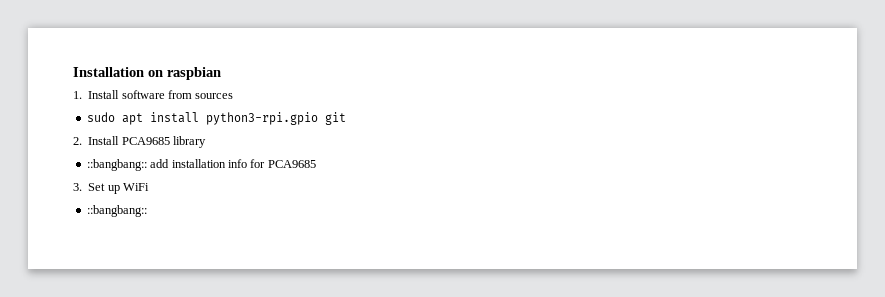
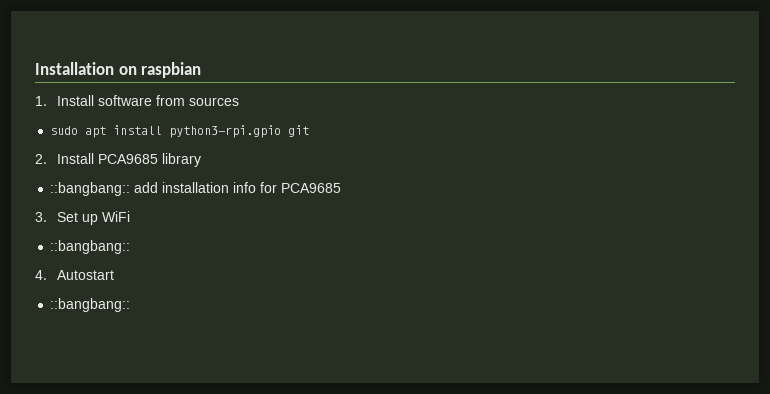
(147, 211) none -> [35,270,115,280] [50,298,131,312] // 4. Autostart // ::bangbang::

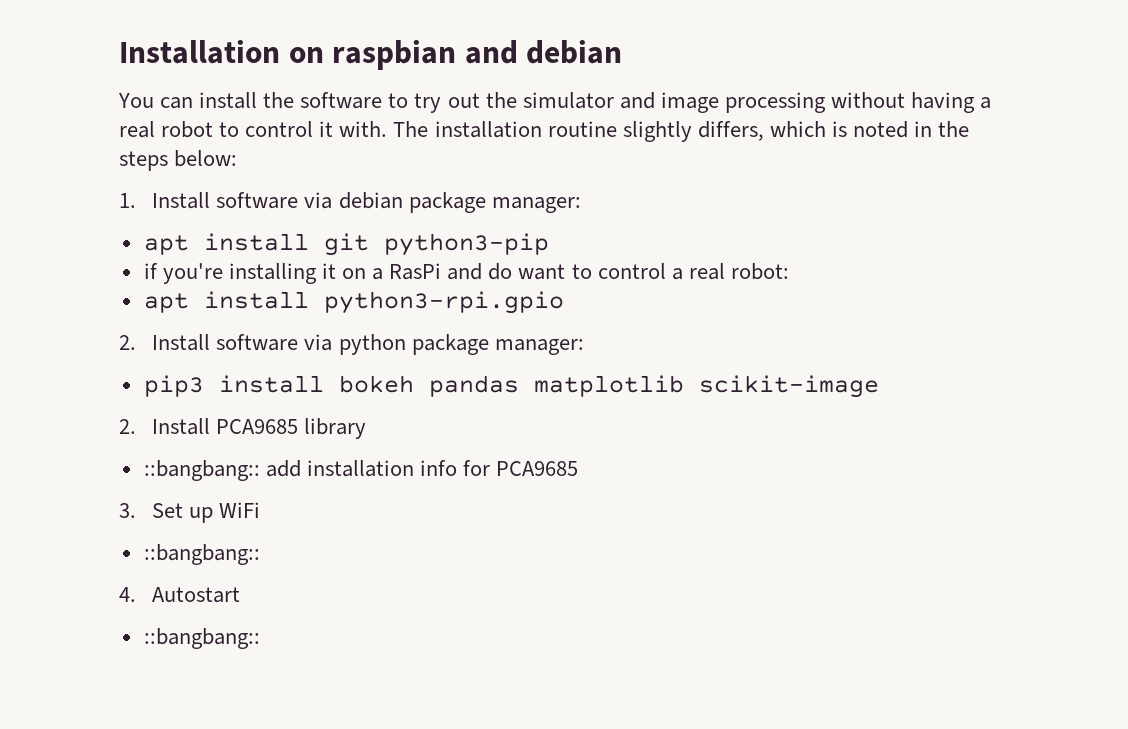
[35,95,240,106] [50,125,310,138] // 1. Install software from sources // sudo apt install python3-rpi.gpio git -> [464,40,623,64] [118,92,992,113] [119,121,970,142] [119,150,238,171] [119,192,581,213] [143,233,549,256] [143,263,789,284] [143,291,564,314] [119,334,584,355] [143,375,879,398] and debian // You can install the software to try out the simulator and image processing without having a real robot to control it with. The installation routine slightly differs, which is noted in the steps below: // 1. Install software via debian package manager: // apt install git python3-pip // if you're installing it on a RasPi and do want to control a real robot: // apt install python3-rpi.gpio // 2. Install software via python package manager: // pip3 install bokeh pandas matplotlib scikit-image

